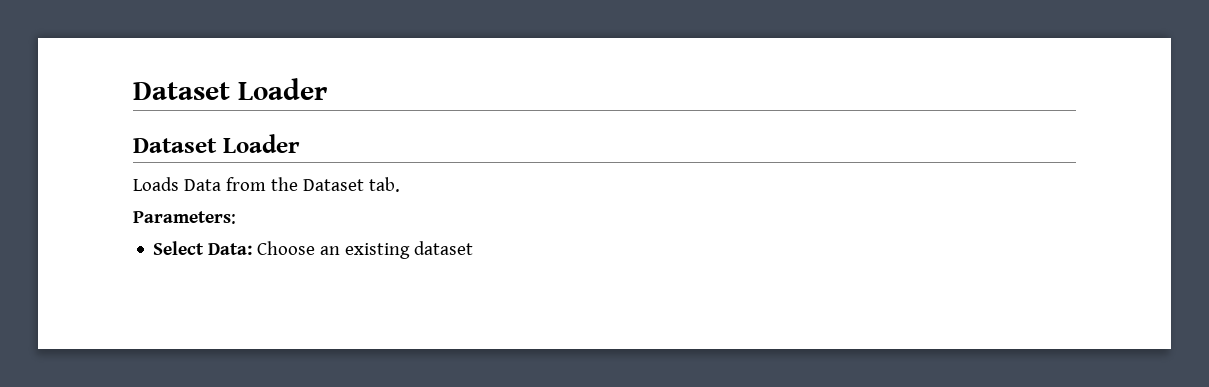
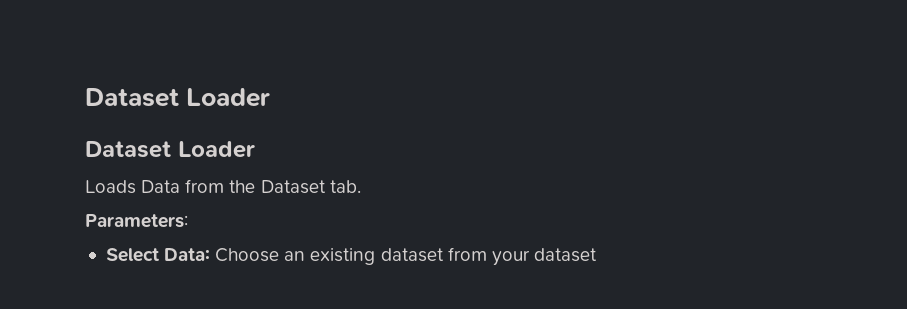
(474, 248) none -> [447,247,597,266] from your dataset

